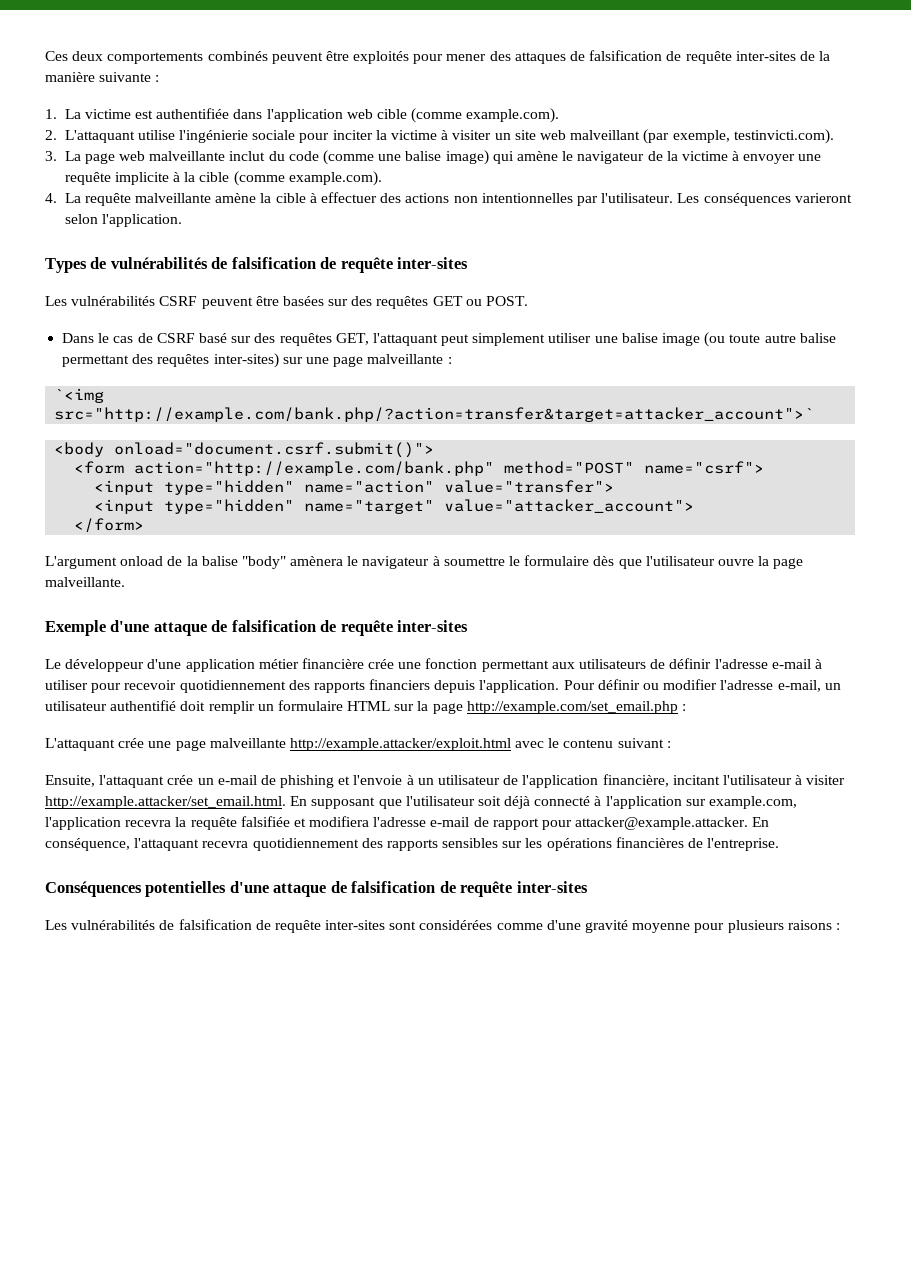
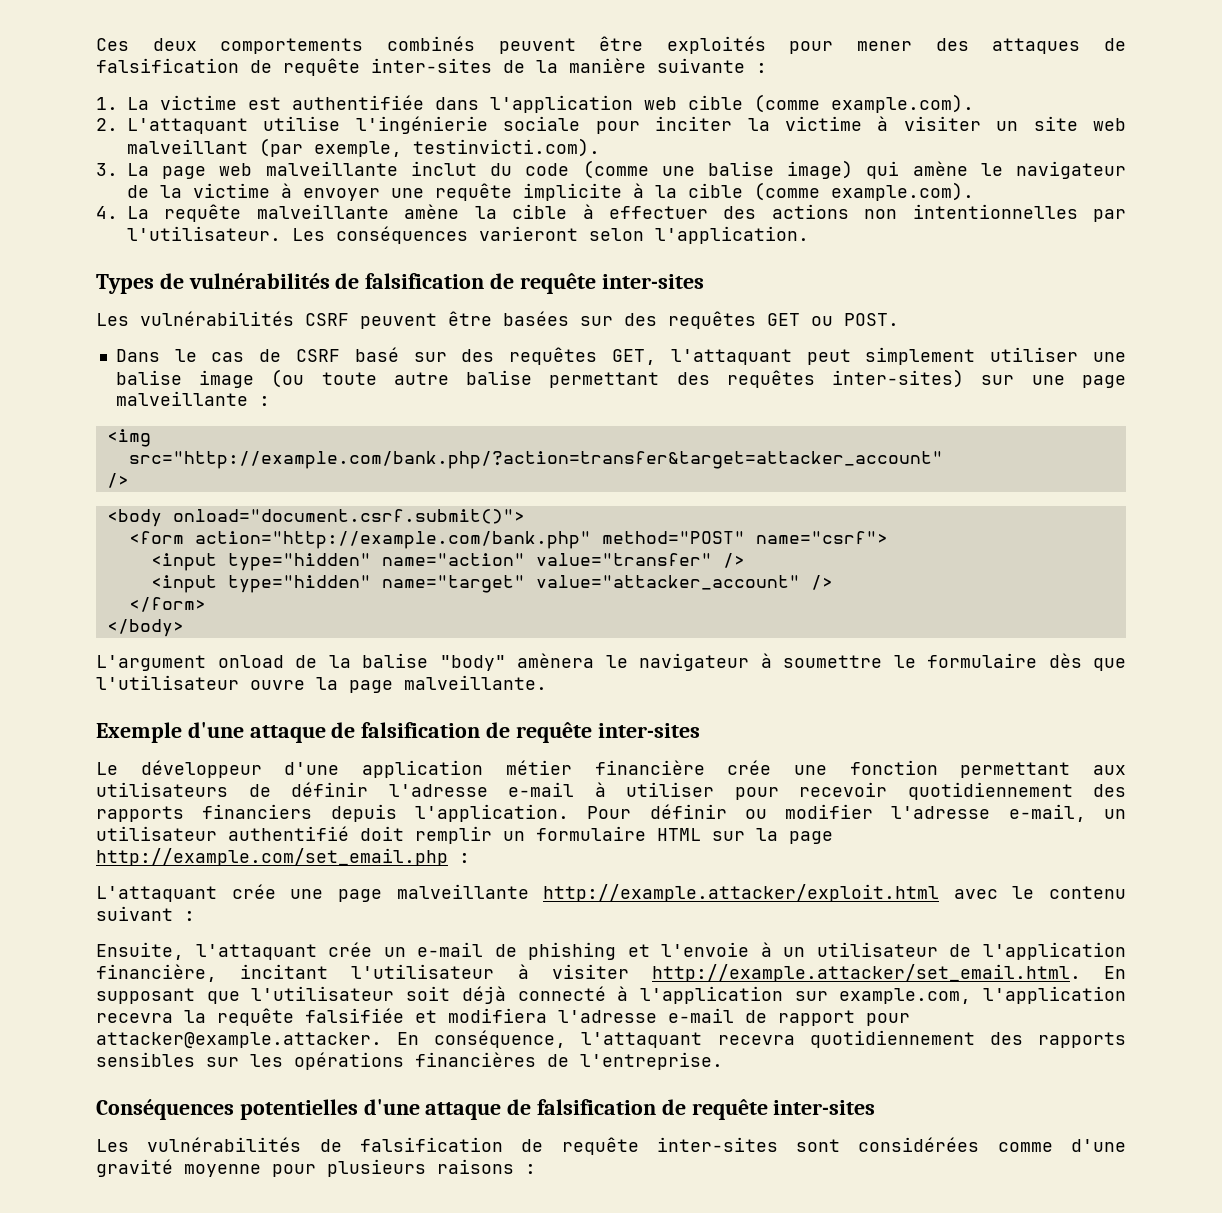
[54,388,105,403] [54,407,815,422] `<img src="http://example.com/bank.php/?action=transfer&target=attacker_account">` -> [106,429,151,447] [128,451,943,469] [106,473,129,488] <img // src="http://example.com/bank.php/?action=transfer&target=attacker_account" // />
[444,480,615,493] value="transfer"> -> [535,553,745,568] value="transfer" />
[444,499,695,513] value="attacker_account"> -> [535,575,833,590] value="attacker_account" />
(145, 525) none -> [106,619,184,637] // </body>

